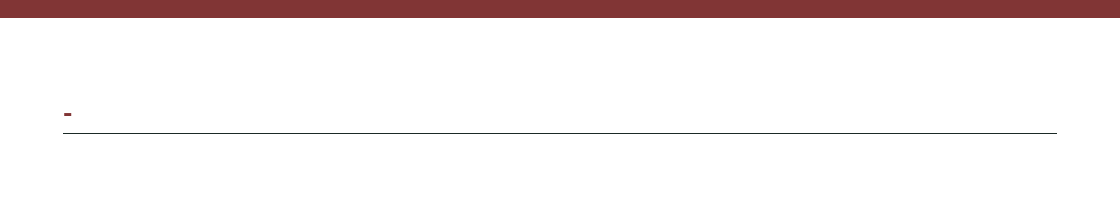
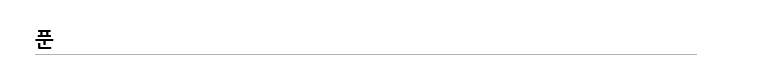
[63,113,72,122] - -> [35,30,54,49] 푼

